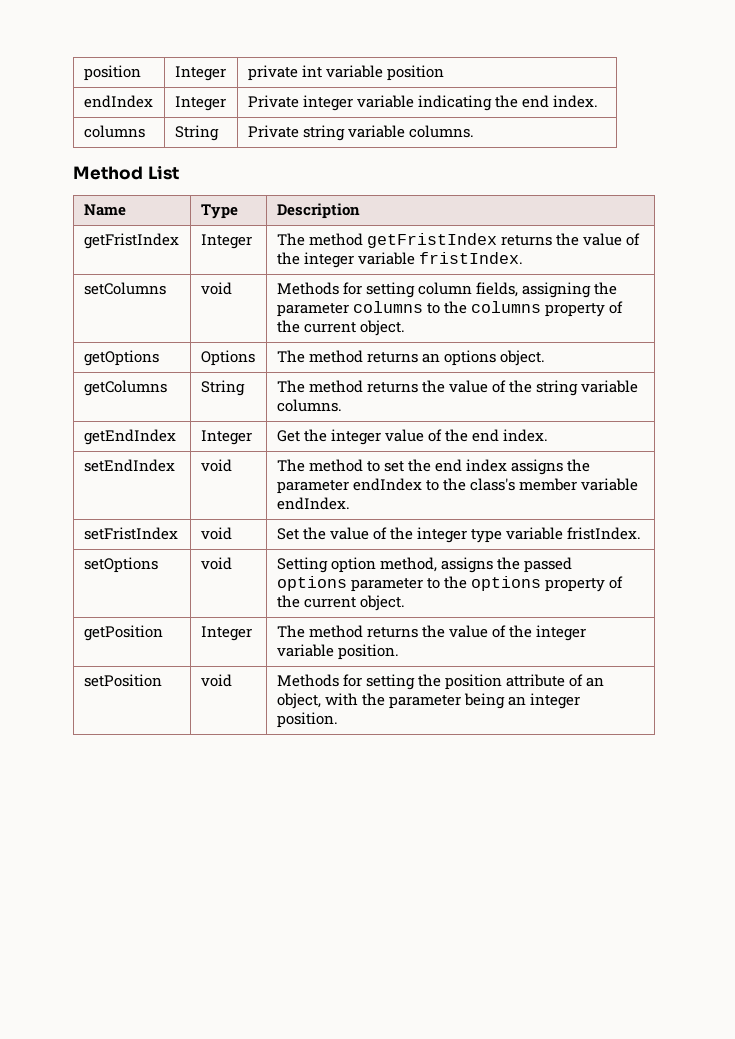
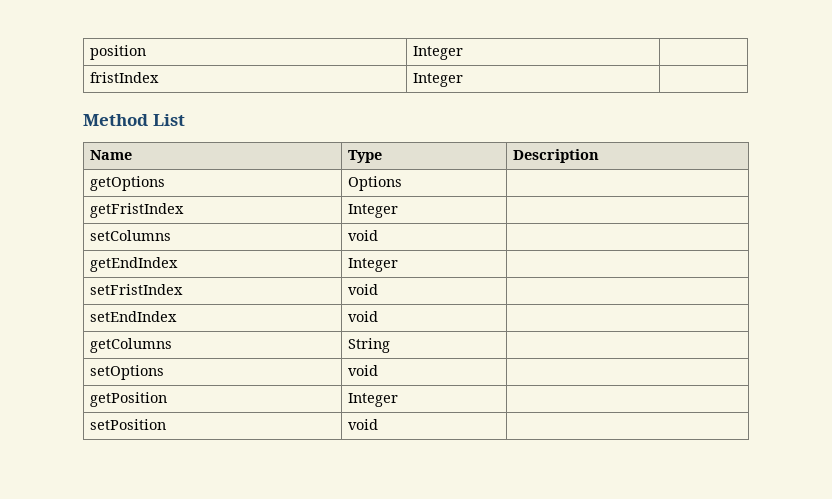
[247,65,444,81] [83,95,153,108] [174,96,226,111] [247,95,598,111] [83,125,145,138] [174,125,219,141] [247,125,474,141] private int variable position // endIndex | Integer | Private integer variable indicating the end index. // columns | String | Private string variable columns. -> [90,72,160,83] [413,73,464,87] // fristIndex | Integer |
(360, 211) none -> [90,176,166,191] [348,176,403,191] // getOptions | Options |
[276,233,640,248] [276,252,523,268] [83,282,166,295] [200,282,232,295] [276,282,617,298] [276,301,623,317] [276,320,405,336] [83,350,159,366] [200,350,255,366] [276,350,545,366] [83,380,167,396] [200,380,245,396] [276,380,638,396] [276,399,342,412] [83,429,176,445] [200,430,252,445] [276,429,548,445] [83,459,175,472] [200,459,232,472] [276,459,590,475] [276,478,638,494] [276,497,350,510] [83,527,178,540] [200,527,232,540] [276,527,641,543] [83,557,158,573] [200,557,232,570] [276,557,572,573] [276,576,623,592] [276,595,405,611] [83,625,163,641] [200,626,252,641] [276,625,586,641] [276,644,399,660] [83,674,162,687] [200,674,232,687] [276,674,604,690] [276,693,580,709] [276,712,338,728] The method getFristIndex returns the value of the integer variable fristIndex. // setColumns | void | Methods for setting column fields, assigning the parameter columns to the columns property of the current object. // getOptions | Options | The method returns an options object. // getColumns | String | The method returns the value of the string variable columns. // getEndIndex | Integer | Get the integer value of the end index. // setEndIndex | void | The method to set the end index assigns the parameter endIndex to the class's member variable endIndex. // setFristIndex | void | Set the value of the integer type variable fristIndex. // setOptions | void | Setting option method, assigns the passed options parameter to the options property of the current object. // getPosition | Integer | The method returns the value of the integer variable position. // setPosition | void | Methods for setting the position attribute of an object, with the parameter being an integer position. -> [90,230,172,241] [348,230,379,241] [90,257,179,272] [348,258,399,272] [90,284,184,295] [348,284,379,295] [90,311,178,322] [348,311,379,322] [90,338,173,353] [348,338,391,353] [90,365,165,380] [348,365,379,376] [90,392,168,407] [348,393,399,407] [90,419,167,430] [348,419,379,430] // setColumns | void | // getEndIndex | Integer | // setFristIndex | void | // setEndIndex | void | // getColumns | String | // setOptions | void | // getPosition | Integer | // setPosition | void |

